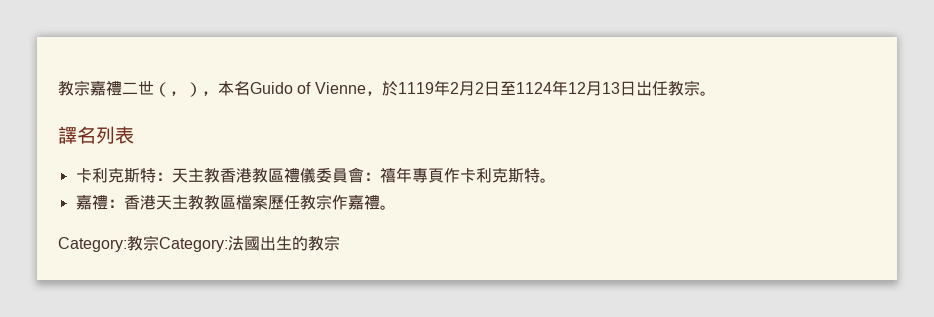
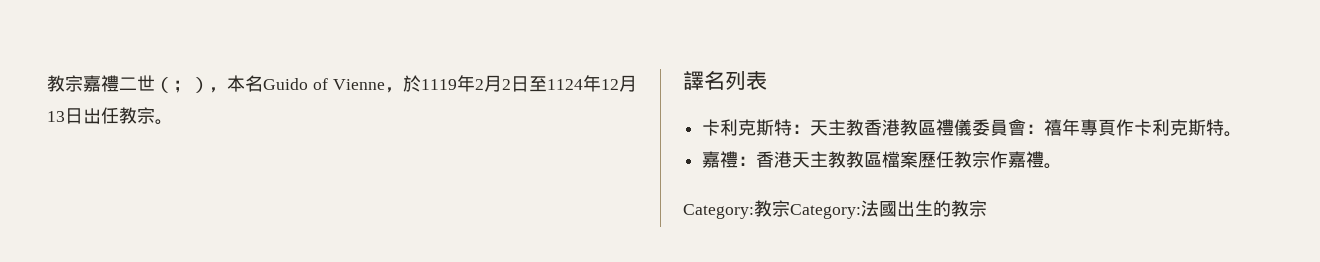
[170,91,186,96] ， -> [173,80,191,93] ；

